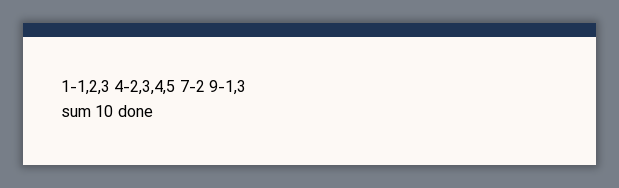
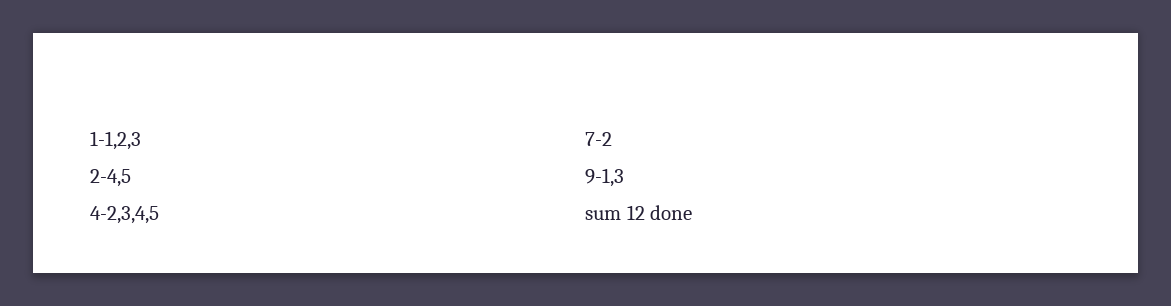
(110, 87) none -> [90,169,131,187] // 2-4,5 //
(176, 87) none -> (159, 215) //
(205, 86) none -> (612, 139) //
[95,105,114,117] 10 -> [626,205,645,220] 12

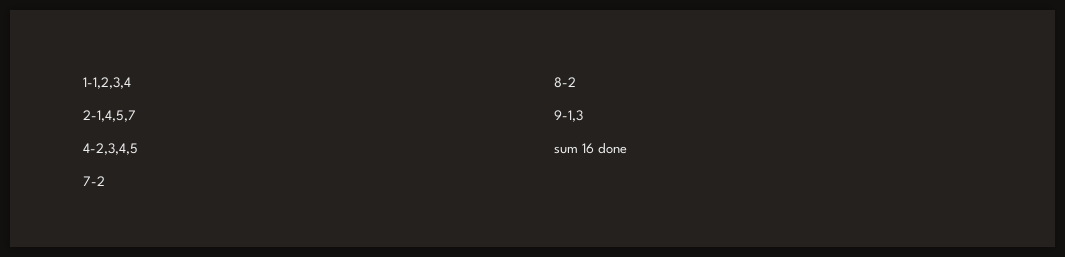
[90,131,141,150] [90,169,131,187] 1-1,2,3 // 2-4,5 -> [83,77,131,89] [83,110,136,122] 1-1,2,3,4 // 2-1,4,5,7
(612, 139) none -> [554,77,576,88] // 8-2
[626,205,645,220] 12 -> [582,143,594,154] 16

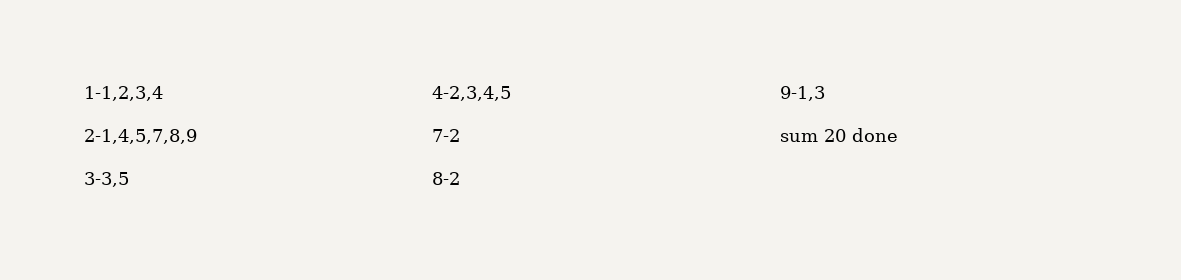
[83,110,136,122] 2-1,4,5,7 -> [84,129,197,144] [84,172,129,187] 2-1,4,5,7,8,9 // 3-3,5
[582,143,594,154] 16 -> [824,129,846,142] 20

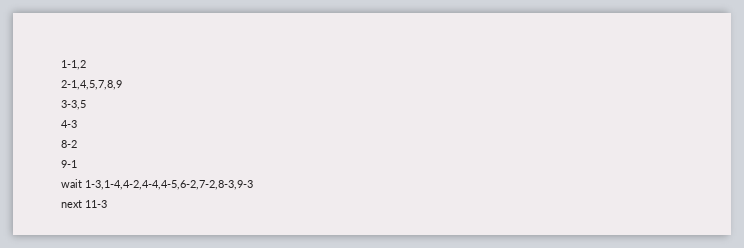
[84,86,163,101] 1-1,2,3,4 -> [61,60,86,70] 1-1,2
[432,86,511,101] [432,129,460,142] 4-2,3,4,5 // 7-2 -> [61,120,77,128] 4-3
[780,86,825,101] [780,128,898,142] 9-1,3 // sum 20 done -> [61,160,77,168] [61,179,253,190] [61,200,107,208] 9-1 // wait 1-3,1-4,4-2,4-4,4-5,6-2,7-2,8-3,9-3 // next 11-3

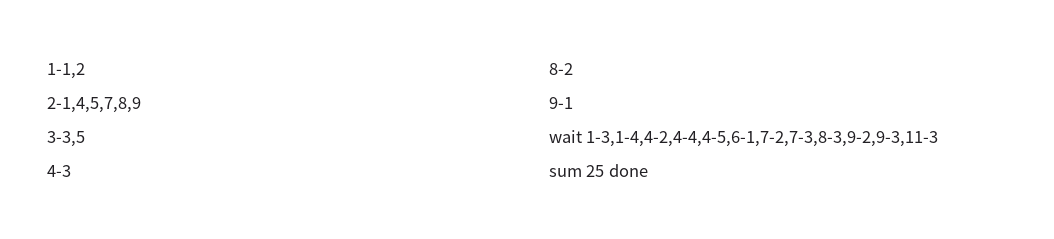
[85,180,253,190] [61,200,107,208] 1-3,1-4,4-2,4-4,4-5,6-2,7-2,8-3,9-3 // next 11-3 -> [586,131,939,147] [549,164,648,177] 1-3,1-4,4-2,4-4,4-5,6-1,7-2,7-3,8-3,9-2,9-3,11-3 // sum 25 done

